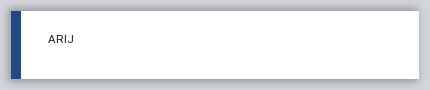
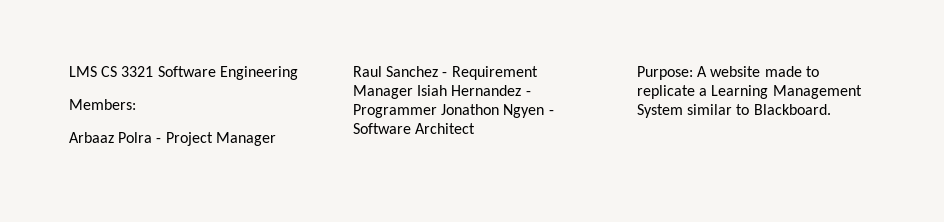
[48,35,74,43] ARIJ -> [69,66,298,80] [69,99,136,110] [69,132,276,146] [353,66,538,80] [353,85,531,99] [353,104,554,118] [353,123,476,134] [637,66,819,80] [637,85,862,99] [637,104,831,118] LMS CS 3321 Software Engineering // Members: // Arbaaz Polra - Project Manager Raul Sanchez - Requirement Manager Isiah Hernandez - Programmer Jonathon Ngyen - Software Architect // Purpose: A website made to replicate a Learning Management System similar to Blackboard.

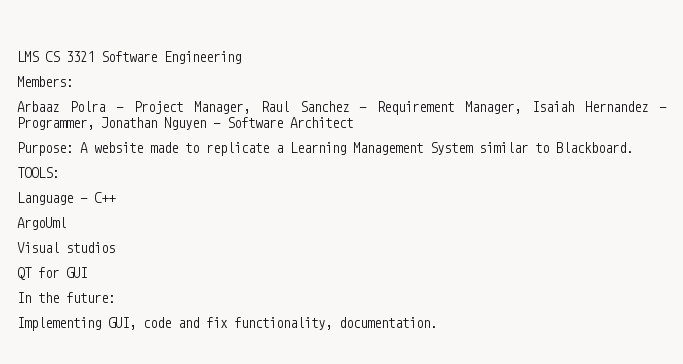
[215,132,276,146] Manager -> [193,101,250,114] Manager,
[353,85,531,99] [353,104,545,118] Manager Isiah Hernandez - Programmer Jonathon Ngyen -> [465,101,667,114] [17,117,206,130] Manager, Isaiah Hernandez - Programmer, Jonathan Nguyen
(831, 109) none -> [17,167,59,178] [17,192,116,205] [17,217,66,230] [17,242,115,253] [17,267,87,280] [17,292,115,303] [17,317,437,331] // TOOLS: // Language - C++ // ArgoUml // Visual studios // QT for GUI // In the future: // Implementing GUI, code and fix functionality, documentation.

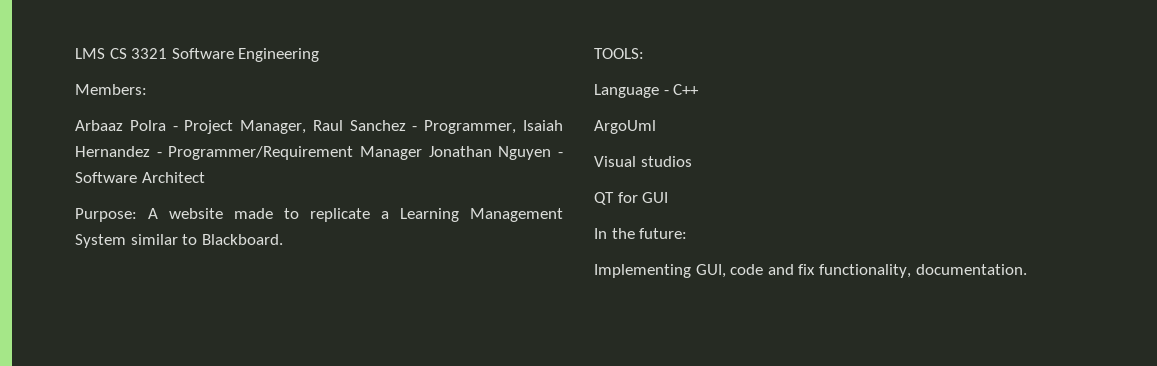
[377,101,522,115] Requirement Manager, -> [424,120,517,134] Programmer,
[17,117,94,130] Programmer, -> [168,146,422,160] Programmer/Requirement Manager

